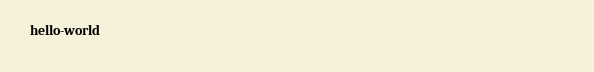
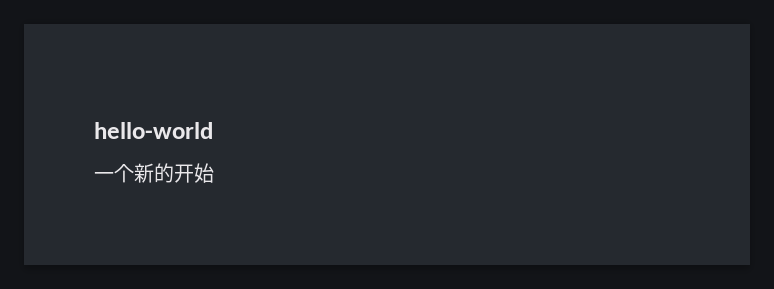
(100, 29) none -> [94,163,214,183] // 一个新的开始

